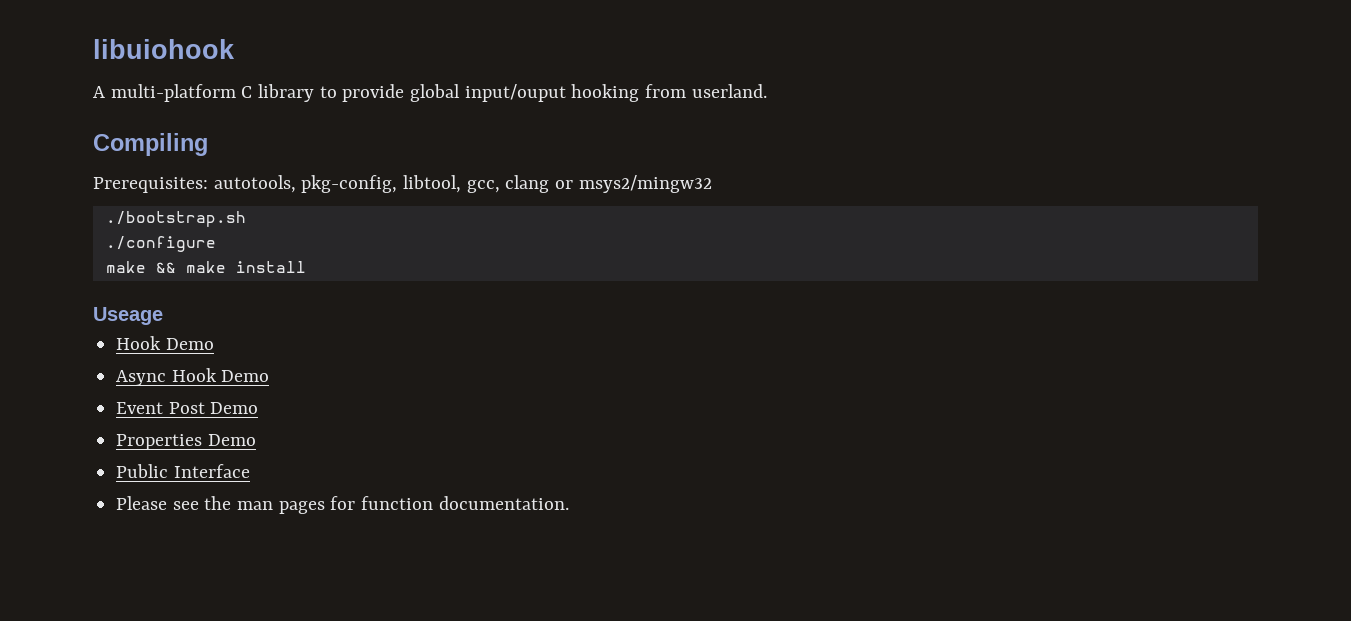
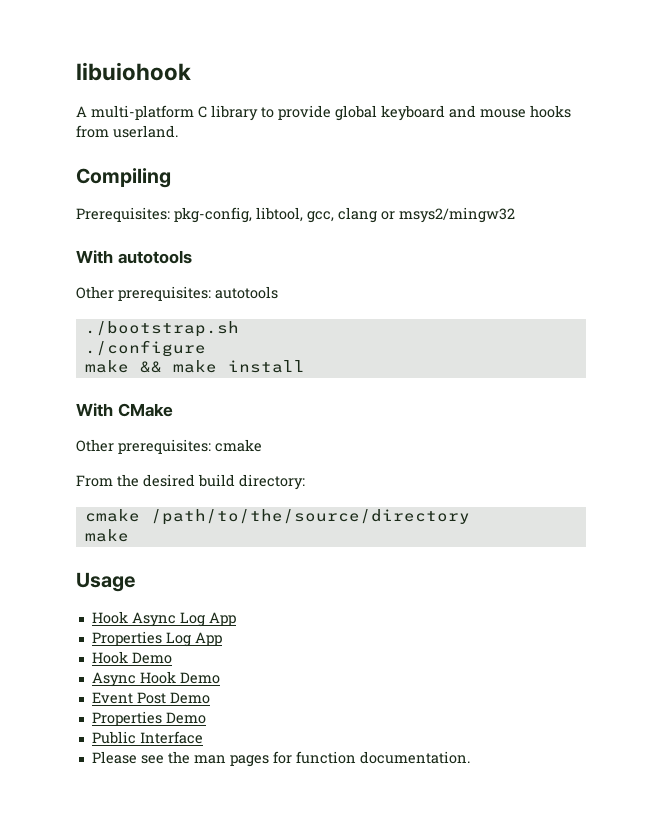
[464,84,640,102] input/ouput hooking -> [381,105,571,121] keyboard and mouse hooks
[213,175,296,193] autotools, -> (170, 214) none
(712, 184) none -> [76,250,192,264] [76,286,278,301] // With autotools // Other prerequisites: autotools
[93,307,163,325] Useage -> [76,403,173,417] [76,439,262,454] [76,474,305,490] [84,509,470,525] [84,529,129,542] [76,572,135,592] [91,611,236,627] [91,631,222,647] With CMake // Other prerequisites: cmake // From the desired build directory: // cmake /path/to/the/source/directory // make // Usage // Hook Async Log App // Properties Log App

